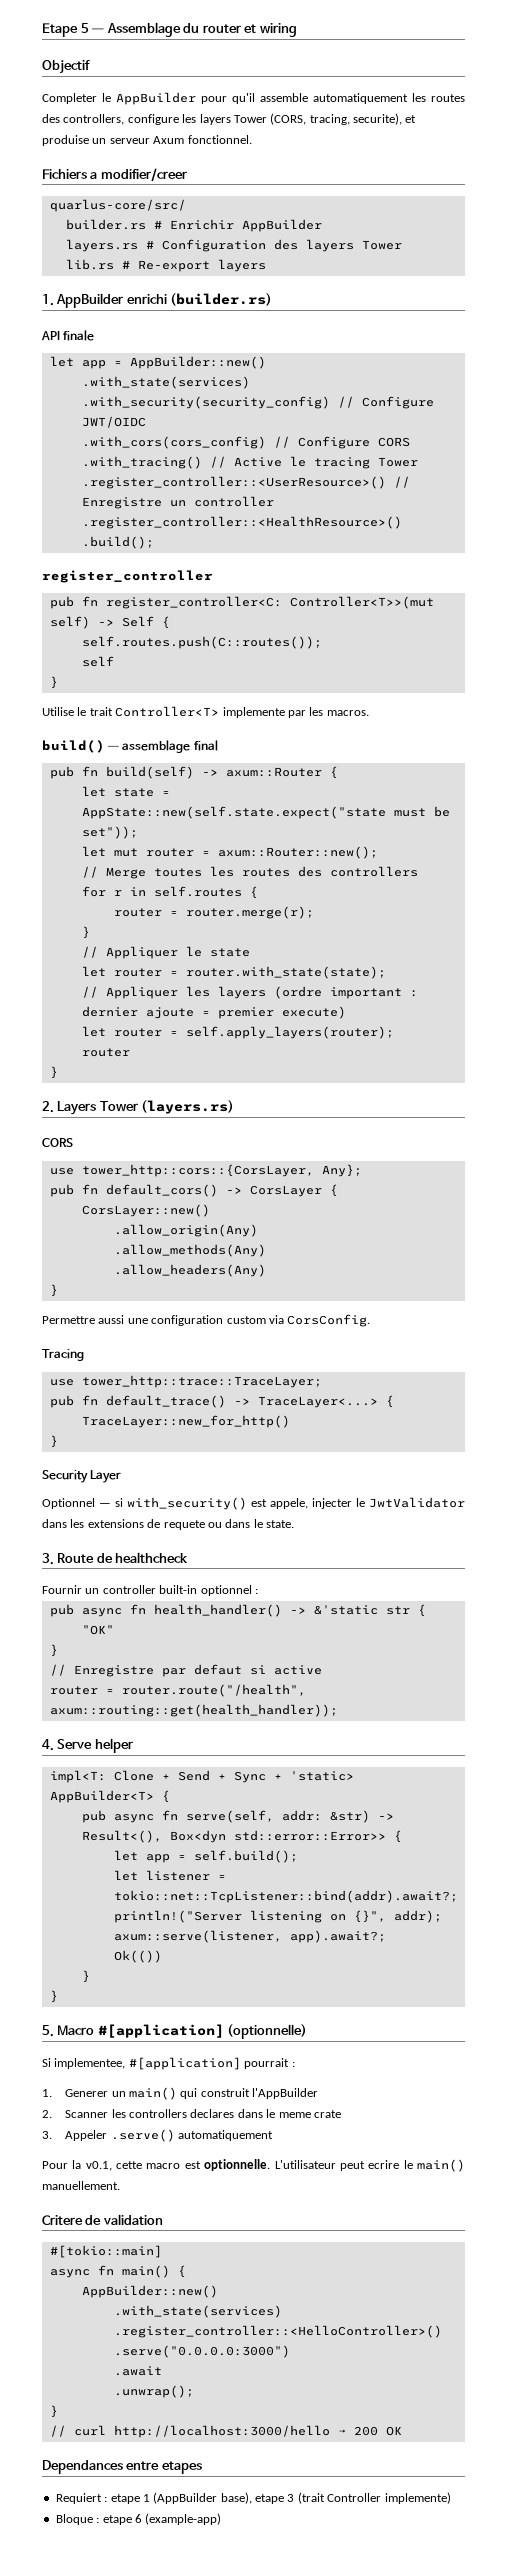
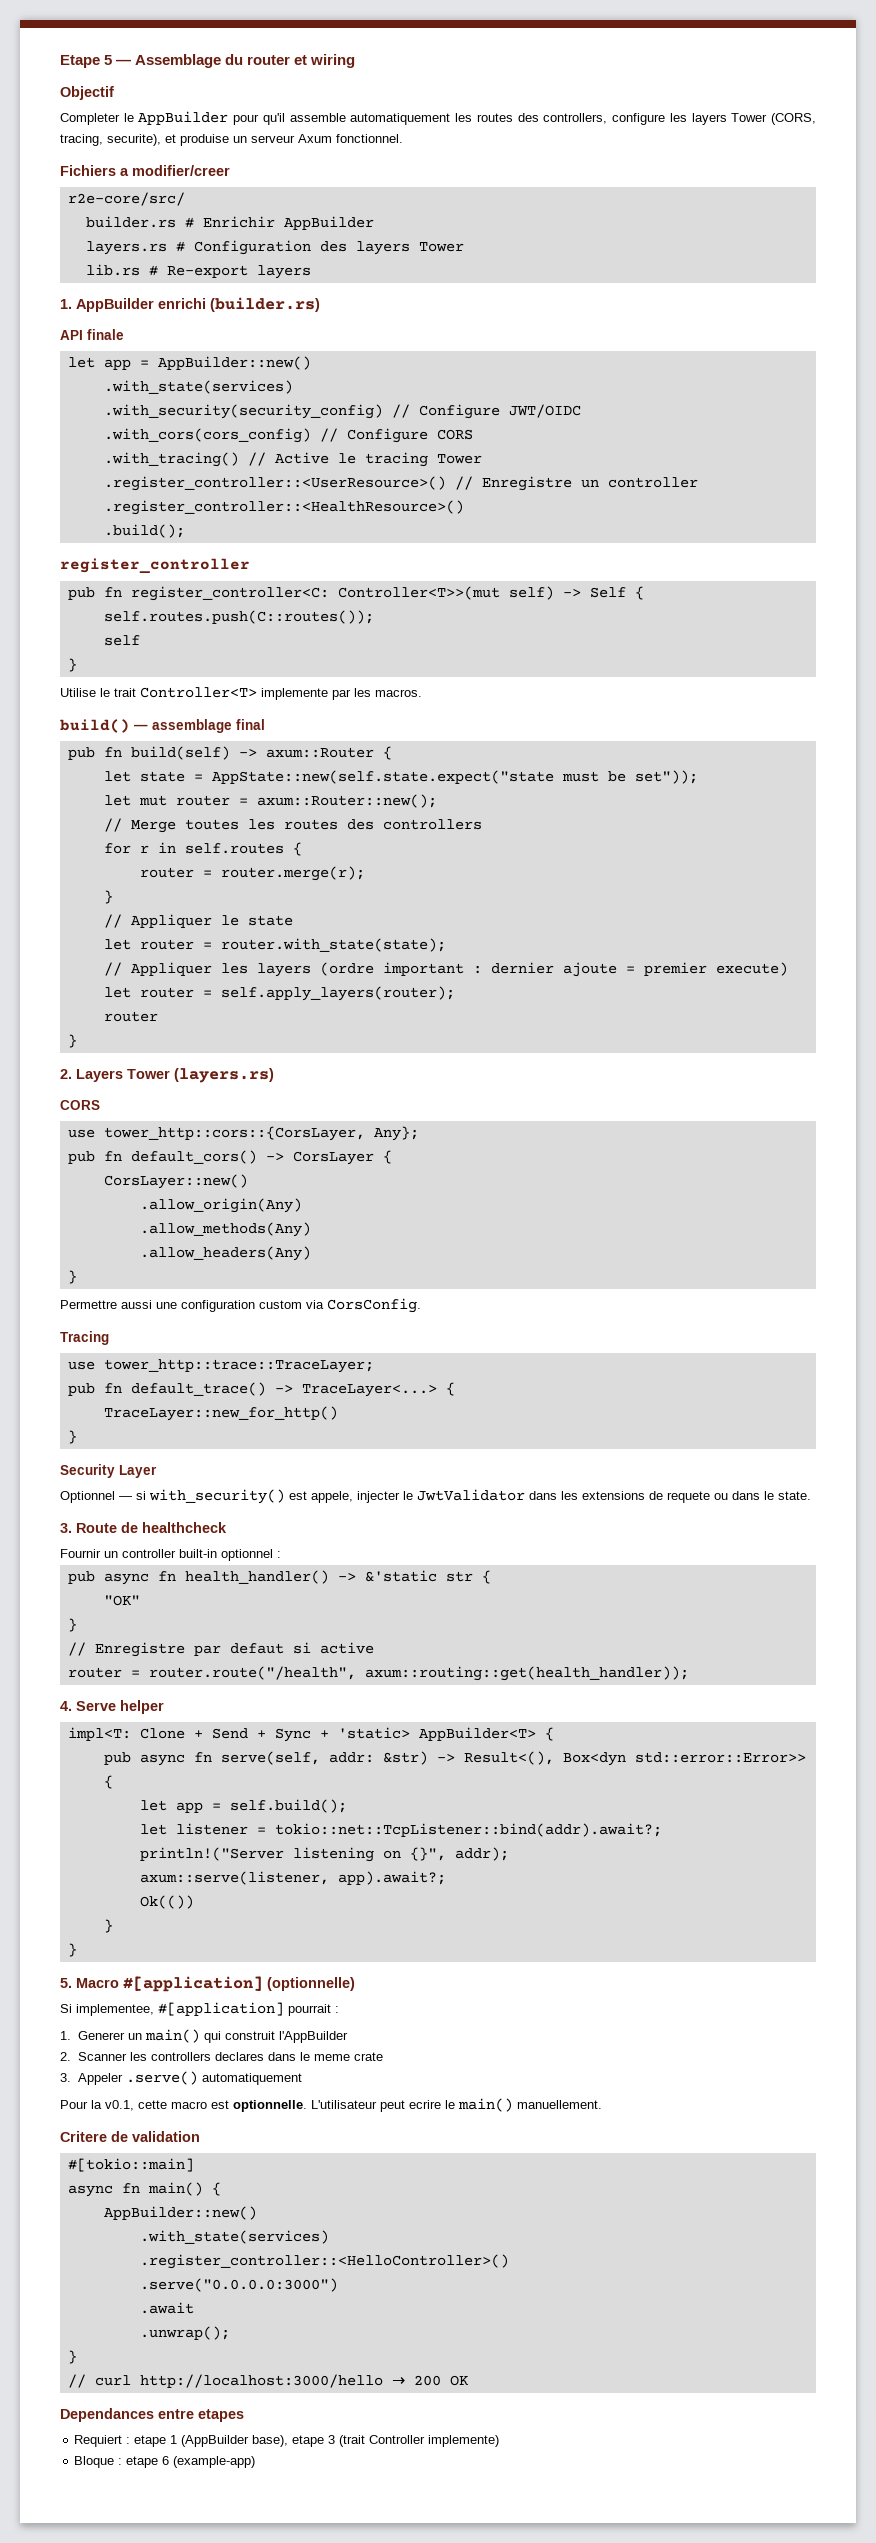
[49,199,186,212] quarlus-core/src/ -> [67,192,185,206] r2e-core/src/

